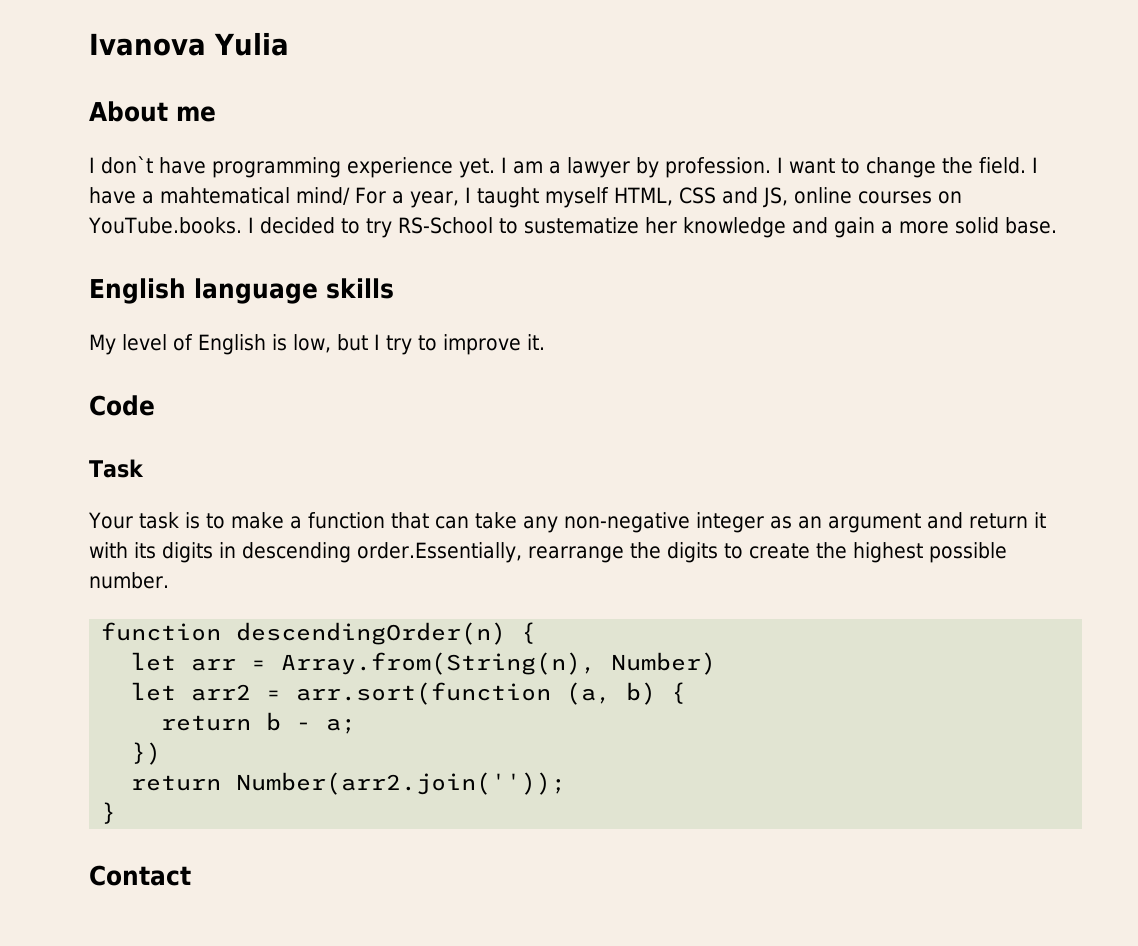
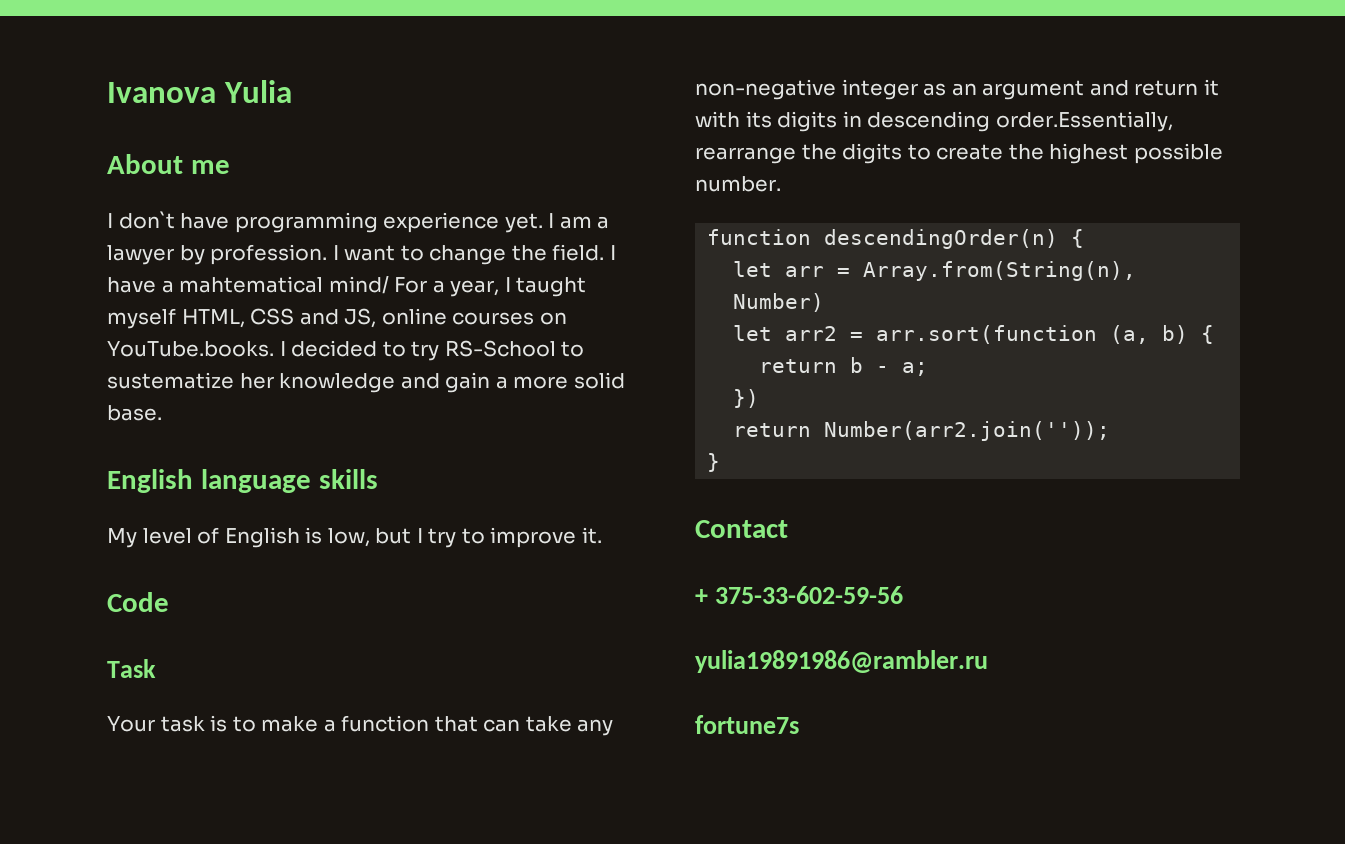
(191, 875) none -> [695,586,904,604] [695,650,988,673] [695,715,799,734] // + 375-33-602-59-56 // yulia19891986@rambler.ru // fortune7s

